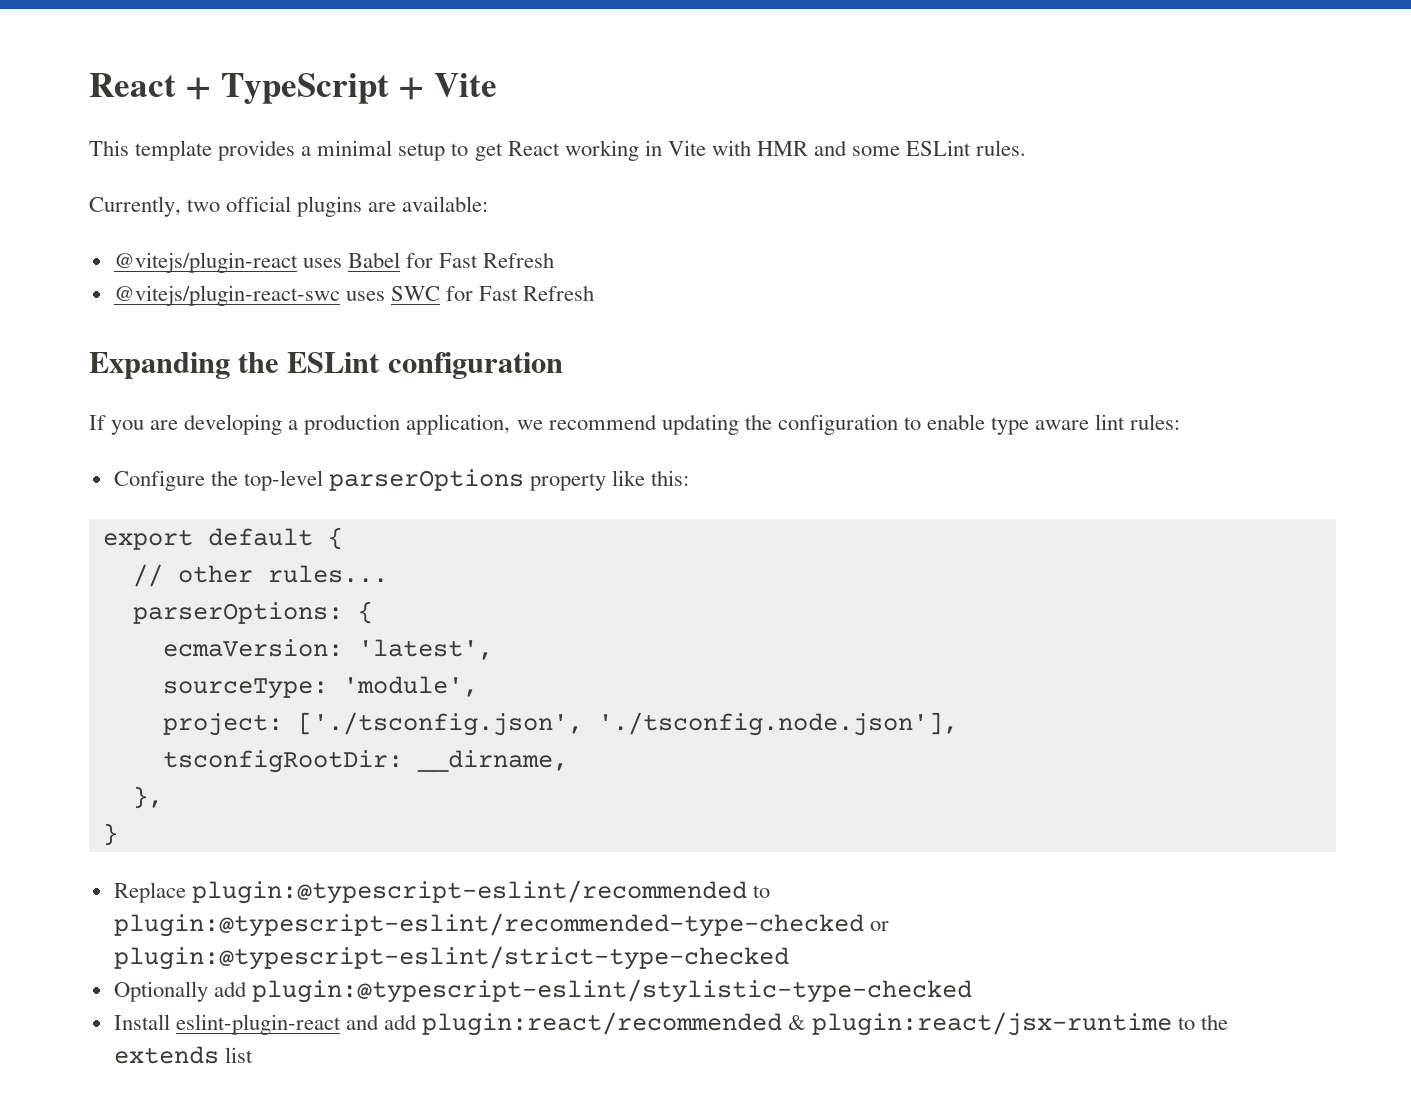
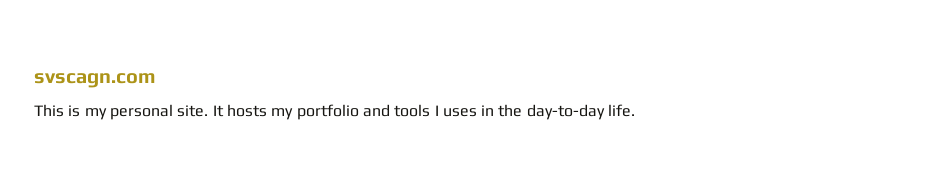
[89,73,497,104] [89,140,1027,161] [89,196,489,217] [113,252,555,273] [113,285,595,306] [89,352,563,379] [89,414,1181,435] [113,469,690,491] [102,527,343,550] [132,564,388,587] [132,601,373,624] [162,639,493,660] [162,676,478,699] [162,712,958,736] [162,750,568,773] [132,786,163,809] [102,823,118,846] [113,880,770,904] [113,913,889,937] [113,946,789,970] [113,979,972,1003] [113,1012,1229,1036] [113,1046,253,1064] React + TypeScript + Vite // This template provides a minimal setup to get React working in Vite with HMR and some ESLint rules. // Currently, two official plugins are available: // @vitejs/plugin-react uses Babel for Fast Refresh // @vitejs/plugin-react-swc uses SWC for Fast Refresh // Expanding the ESLint configuration // If you are developing a production application, we recommend updating the configuration to enable type aware lint rules: // Configure the top-level parserOptions property like this: // export default { // // other rules... // parserOptions: { // ecmaVersion: 'latest', // sourceType: 'module', // project: ['./tsconfig.json', './tsconfig.node.json'], // tsconfigRootDir: __dirname, // }, // } // Replace plugin:@typescript-eslint/recommended to plugin:@typescript-eslint/recommended-type-checked or plugin:@typescript-eslint/strict-type-checked // Optionally add plugin:@typescript-eslint/stylistic-type-checked // Install eslint-plugin-react and add plugin:react/recommended & plugin:react/jsx-runtime to the extends list -> [34,73,156,88] [34,104,636,120] svscagn.com // This is my personal site. It hosts my portfolio and tools I uses in the day-to-day life.

